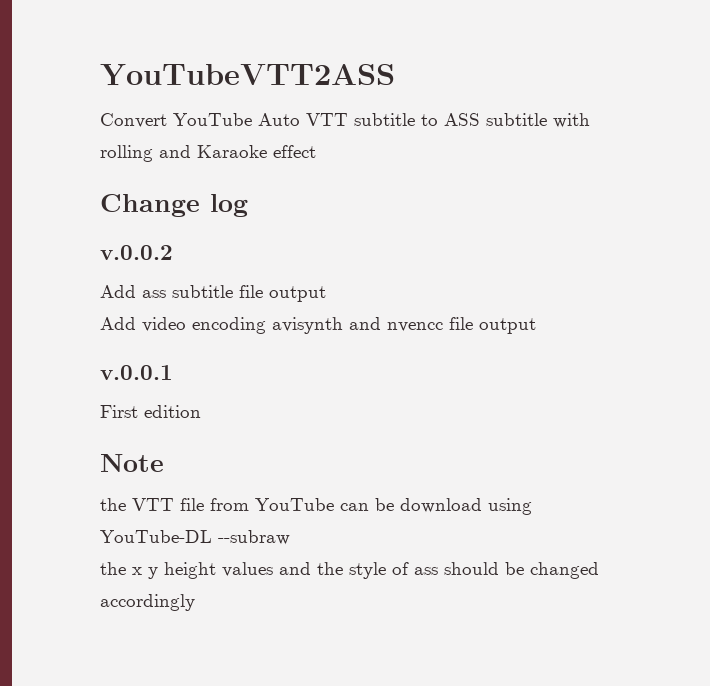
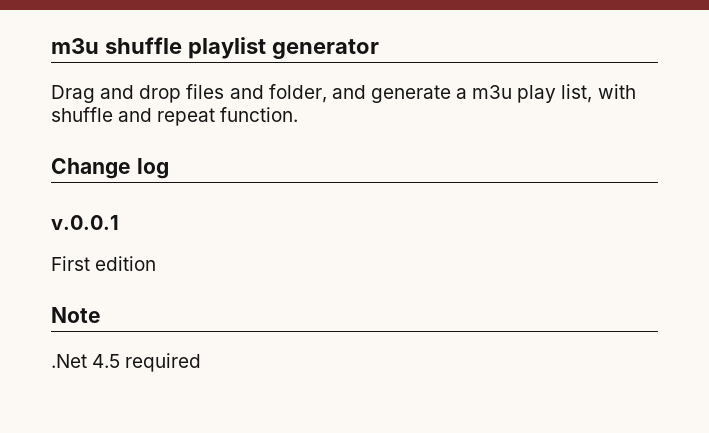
[100,64,395,86] [100,113,590,128] [100,145,316,162] [100,194,248,217] [100,245,173,260] [100,285,326,302] [100,317,536,334] [100,365,173,380] [100,405,201,418] [100,454,164,472] [100,498,532,515] [100,530,290,545] [100,562,599,579] [100,594,195,611] YouTubeVTT2ASS // Convert YouTube Auto VTT subtitle to ASS subtitle with rolling and Karaoke effect // Change log // v.0.0.2 // Add ass subtitle file output // Add video encoding avisynth and nvencc file output // v.0.0.1 // First edition // Note // the VTT file from YouTube can be download using YouTube-DL --subraw // the x y height values and the style of ass should be changed accordingly -> [51,37,379,59] [51,84,636,103] [51,107,299,126] [51,158,169,179] [51,215,119,230] [51,256,157,271] [51,307,101,323] [51,353,202,372] m3u shuffle playlist generator // Drag and drop files and folder, and generate a m3u play list, with shuffle and repeat function. // Change log // v.0.0.1 // First edition // Note // .Net 4.5 required

